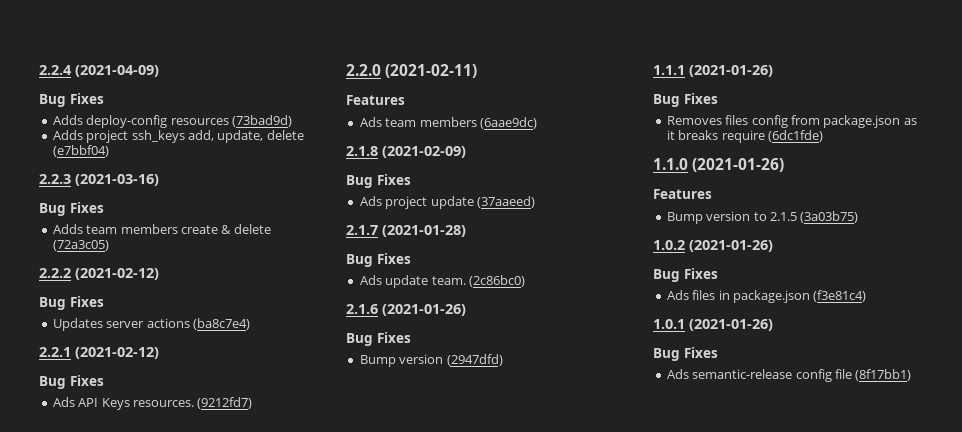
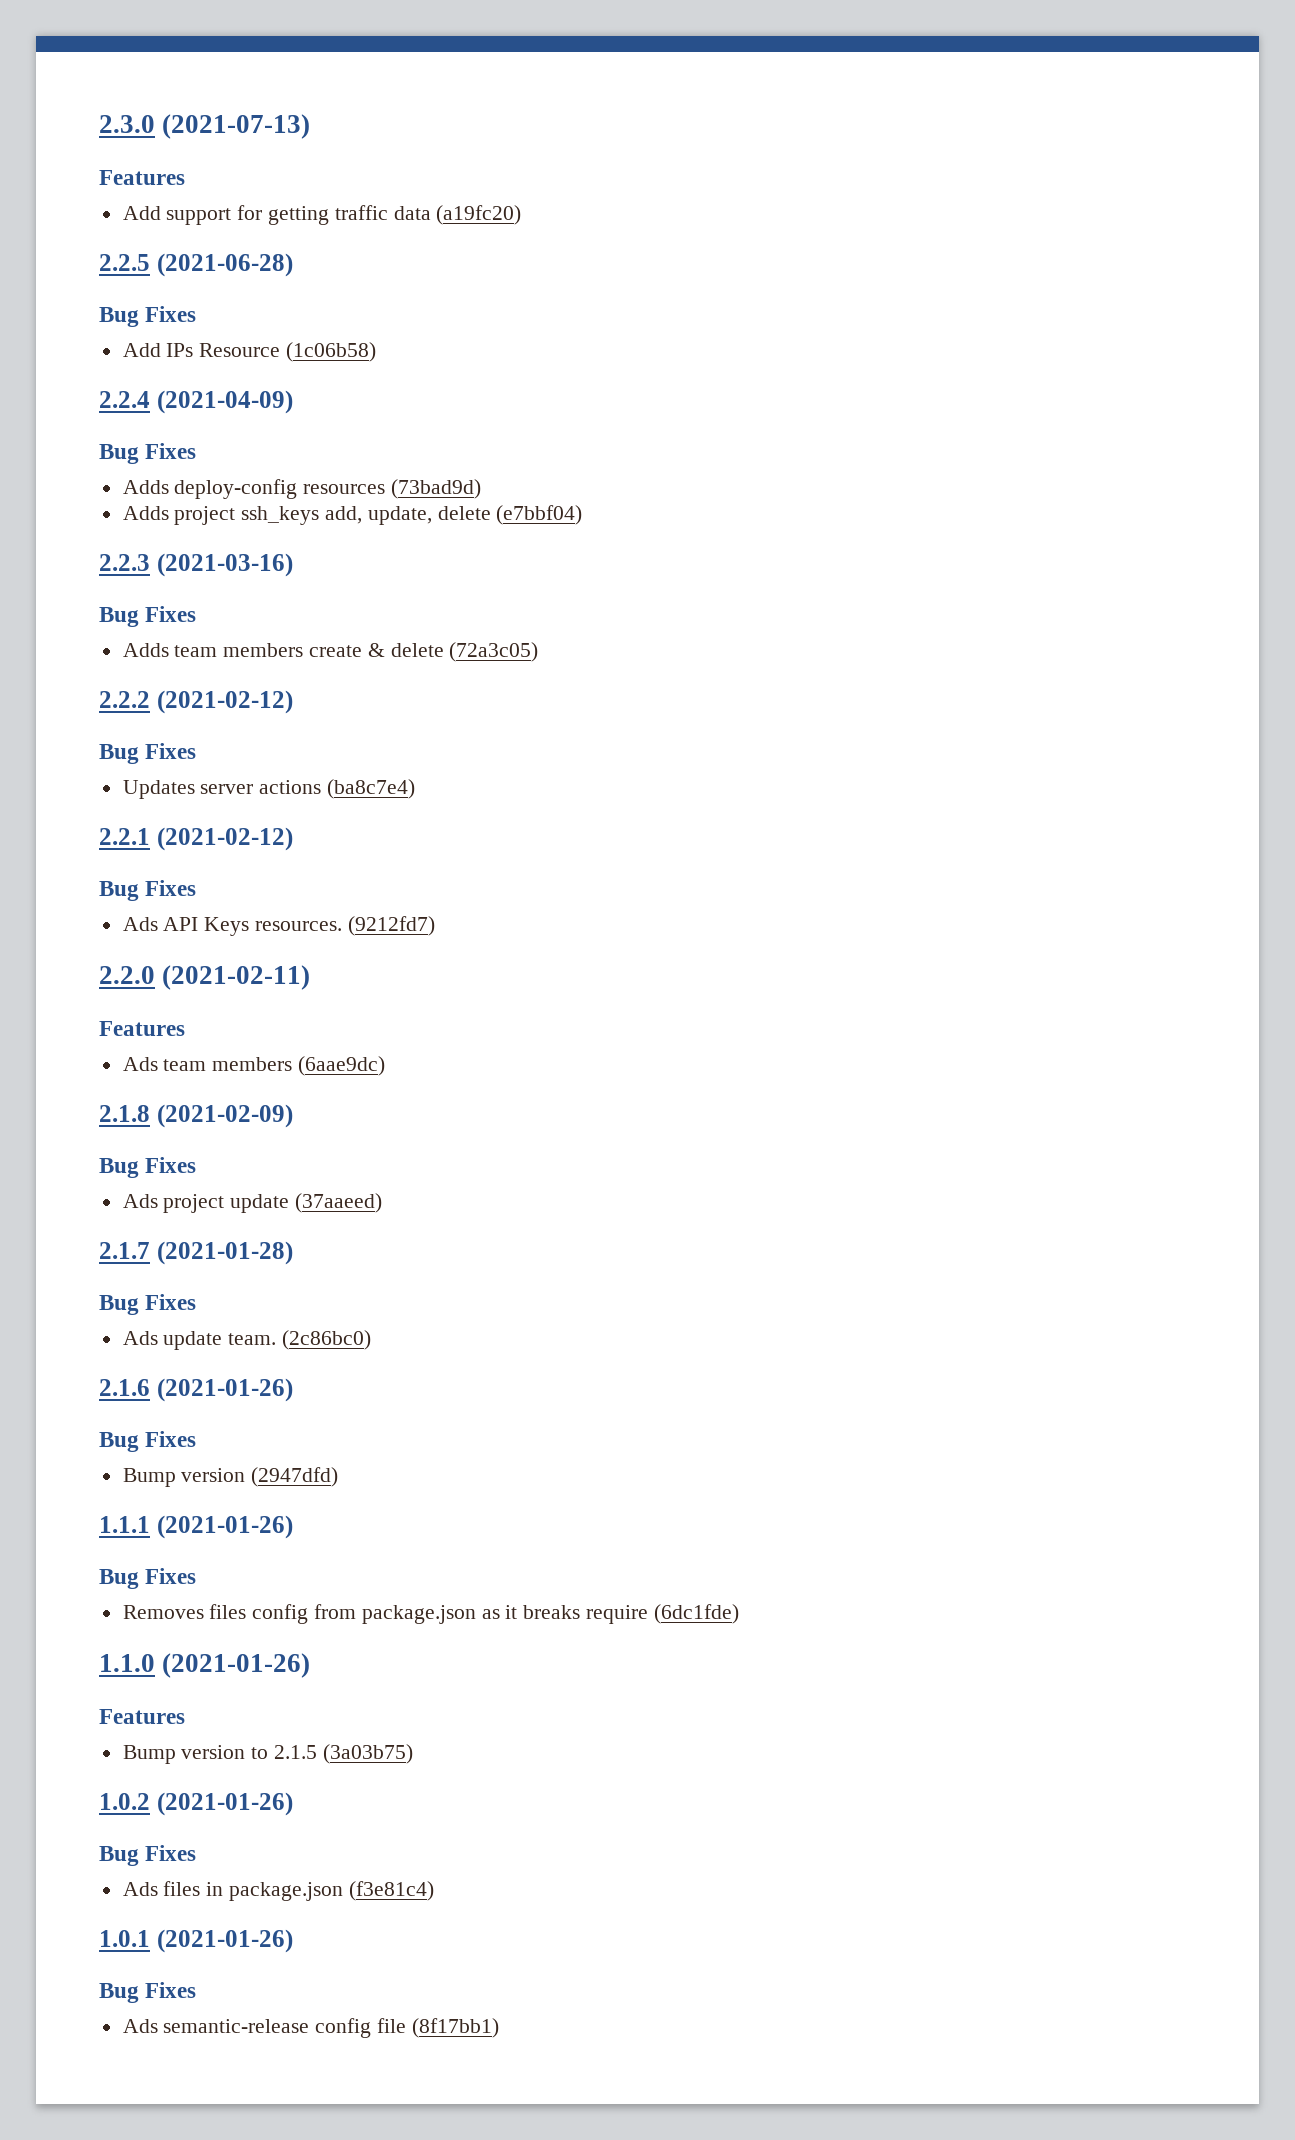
(39, 70) none -> [99,114,311,139] [99,170,185,185] [122,205,522,225] [99,253,293,277] [99,306,197,327] [122,342,377,362] 2.3.0 (2021-07-13) // Features // Add support for getting traffic data (a19fc20) // 2.2.5 (2021-06-28) // Bug Fixes // Add IPs Resource (1c06b58) //

